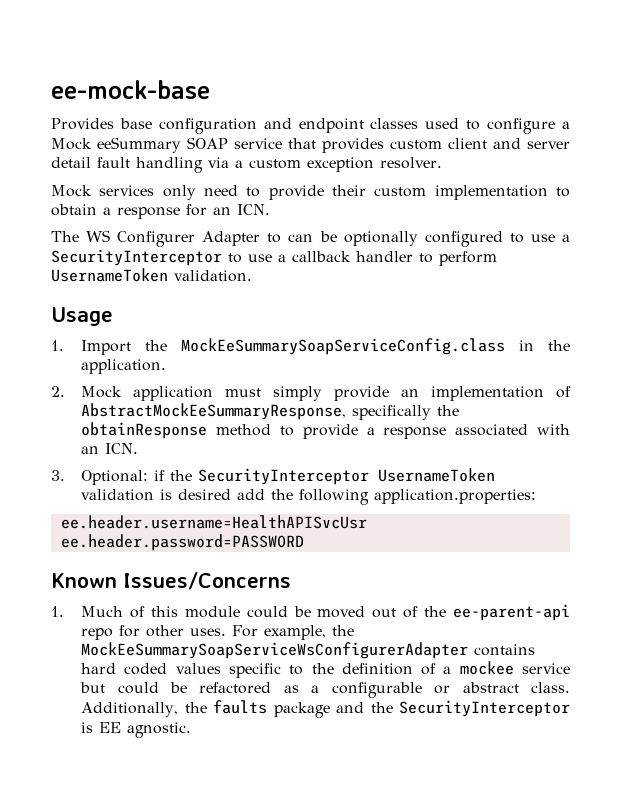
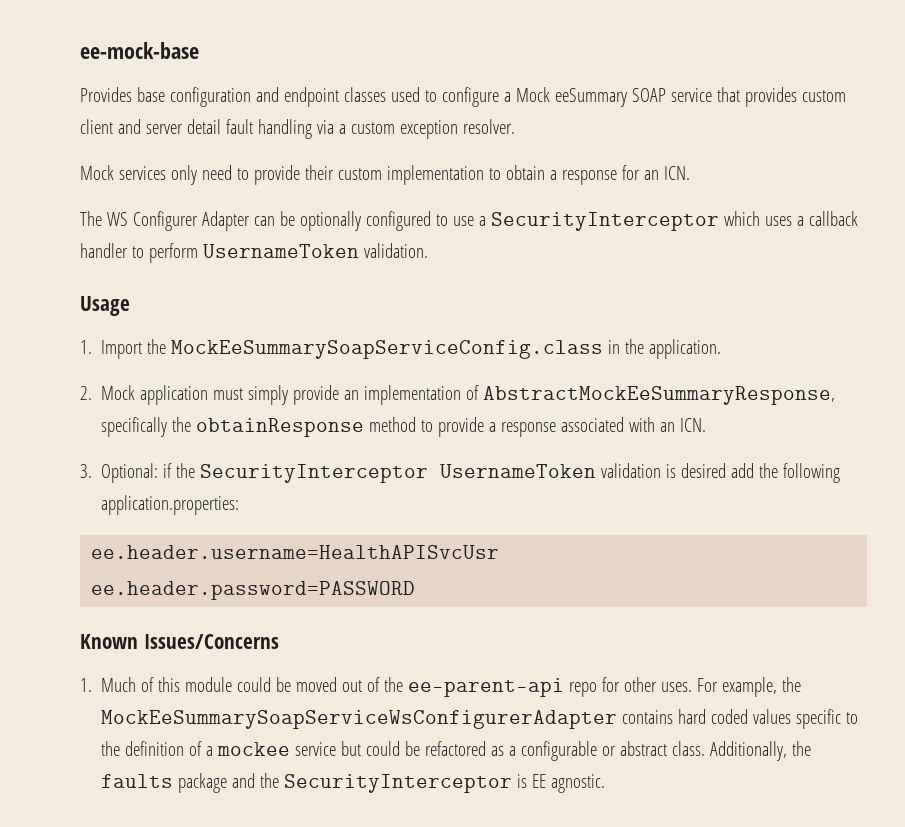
[267,233,282,243] to -> (250, 221) none
[228,253,272,263] to use -> [723,211,792,226] which uses

